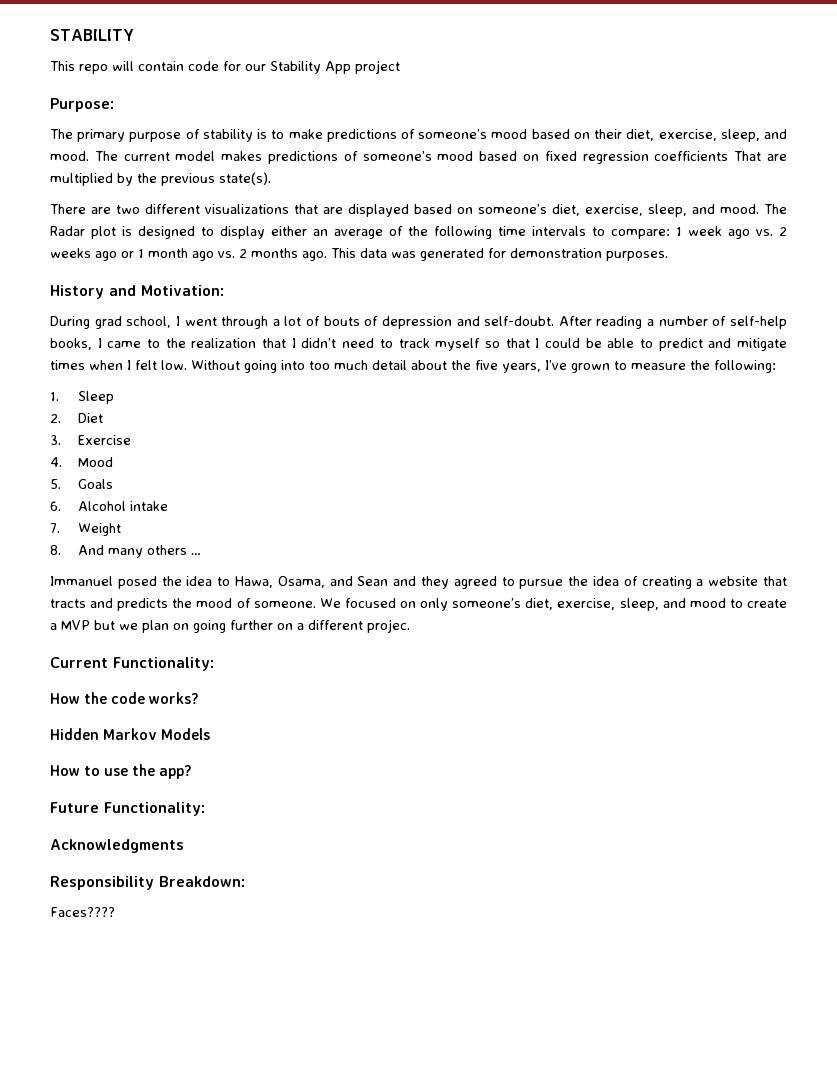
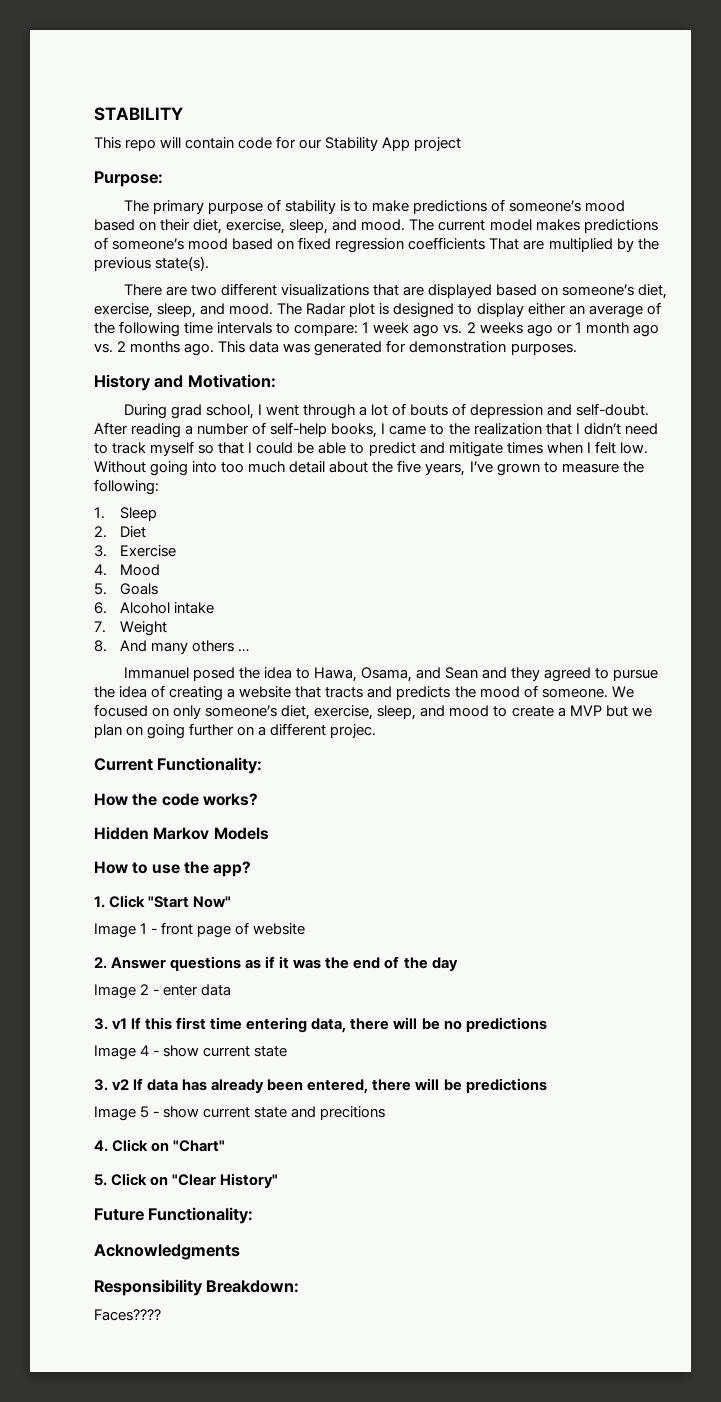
(193, 772) none -> [94,895,232,908] [94,922,306,938] [94,956,458,971] [94,984,232,999] [94,1017,547,1033] [94,1045,288,1060] [94,1078,547,1094] [94,1106,386,1121] [94,1139,226,1152] [94,1173,279,1188] // 1. Click "Start Now" // Image 1 - front page of website // 2. Answer questions as if it was the end of the day // Image 2 - enter data // 3. v1 If this first time entering data, there will be no predictions // Image 4 - show current state // 3. v2 If data has already been entered, there will be predictions // Image 5 - show current state and precitions // 4. Click on "Chart" // 5. Click on "Clear History"

